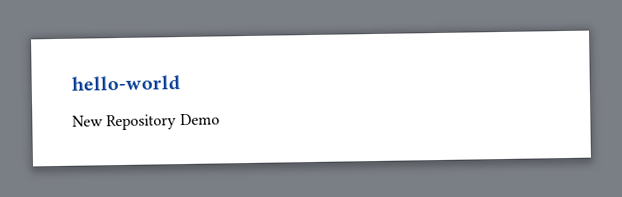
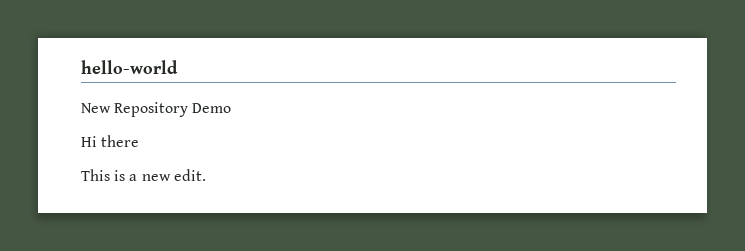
(220, 119) none -> [81,135,140,147] [81,169,206,181] // Hi there // This is a new edit.

